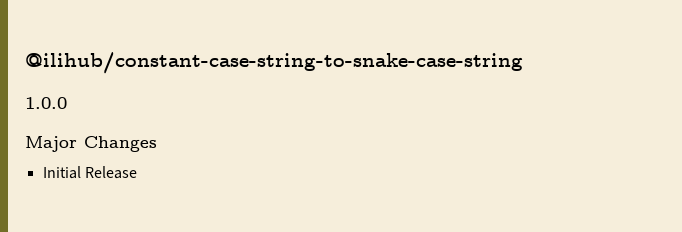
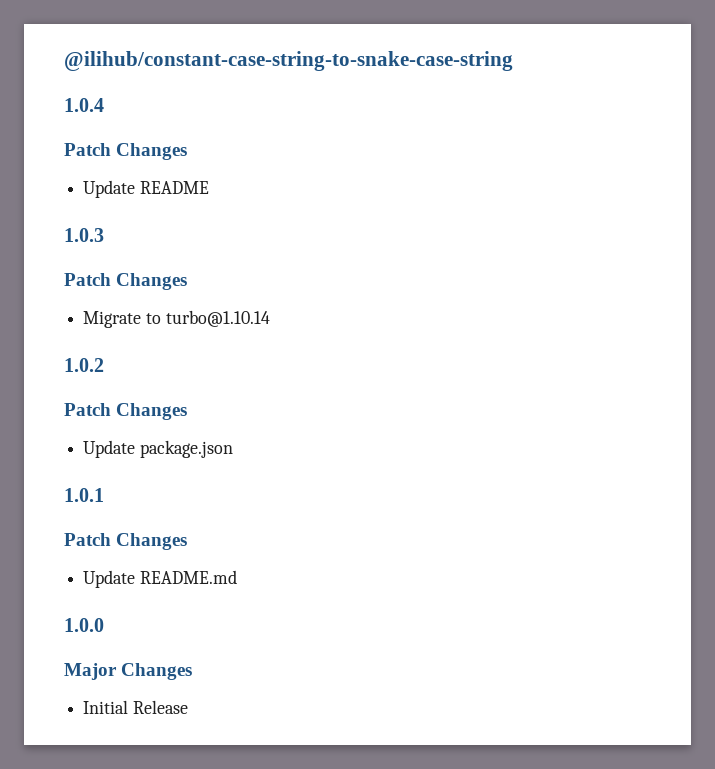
(523, 63) none -> [64,98,104,112] [64,143,188,160] [83,180,209,198] [64,228,104,242] [64,273,188,290] [83,310,270,328] [64,358,104,372] [64,403,188,420] [83,440,233,458] [64,488,104,502] [64,533,188,550] [83,570,237,588] // 1.0.4 // Patch Changes // Update README // 1.0.3 // Patch Changes // Migrate to turbo@1.10.14 // 1.0.2 // Patch Changes // Update package.json // 1.0.1 // Patch Changes // Update README.md

